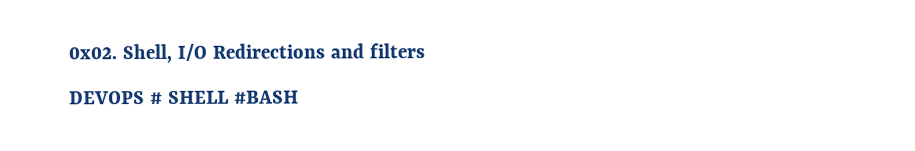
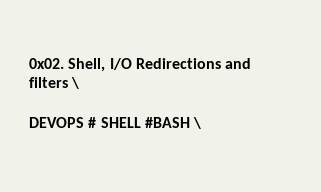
(425, 51) none -> [71,77,80,89] \
(299, 97) none -> [193,117,202,129] \

